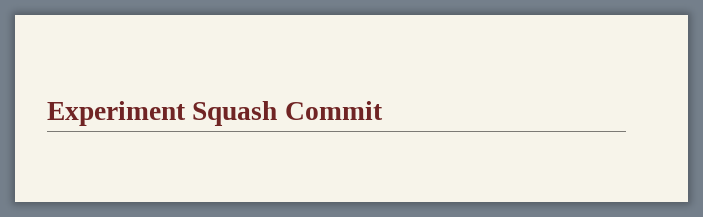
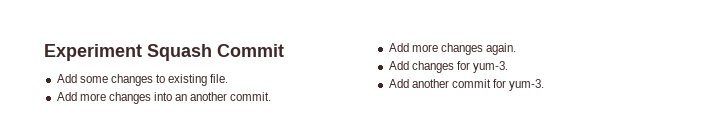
(383, 110) none -> [56,74,229,86] [56,92,272,104] [388,43,516,55] [388,61,508,73] [388,79,545,91] // Add some changes to existing file. // Add more changes into an another commit. // Add more changes again. // Add changes for yum-3. // Add another commit for yum-3.

